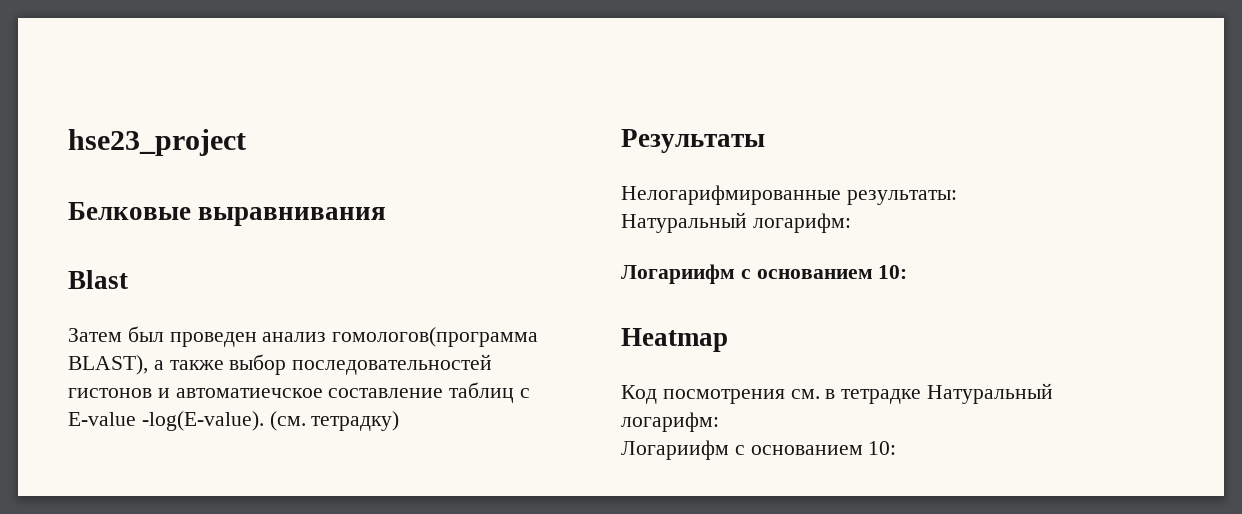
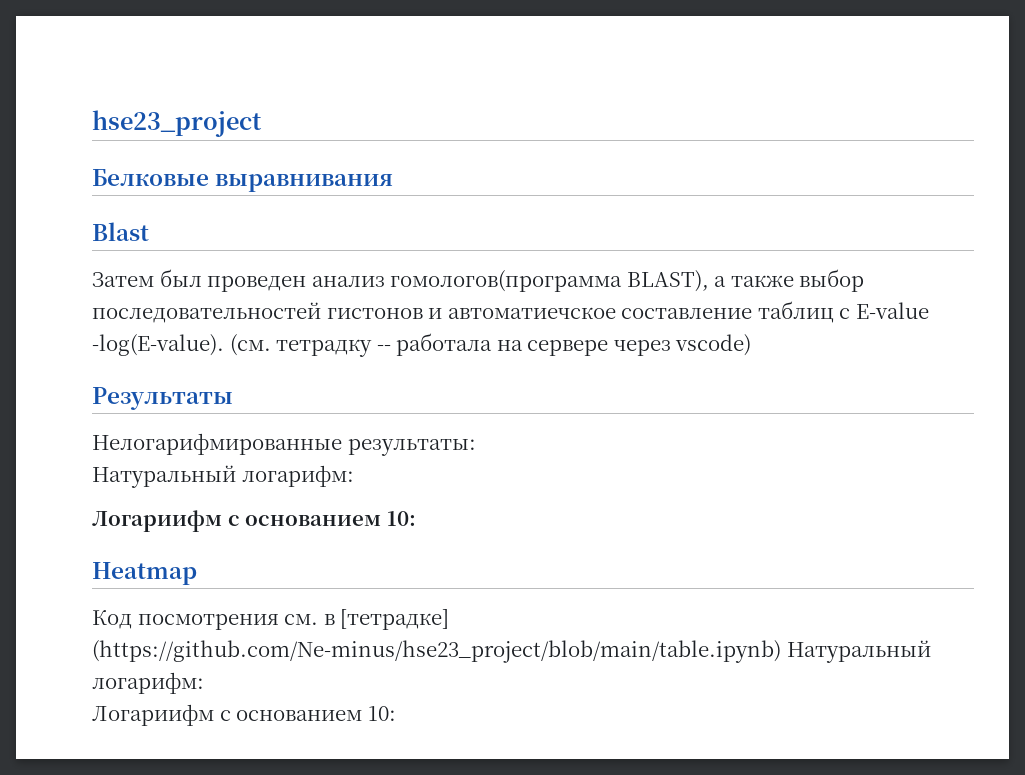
[311,411,400,431] тетрадку) -> [276,333,752,357] тетрадку -- работала на сервере через vscode)
[841,389,922,404] тетрадке -> [340,609,450,630] [92,640,781,663] [тетрадке] (https://github.com/Ne-minus/hse23_project/blob/main/table.ipynb)

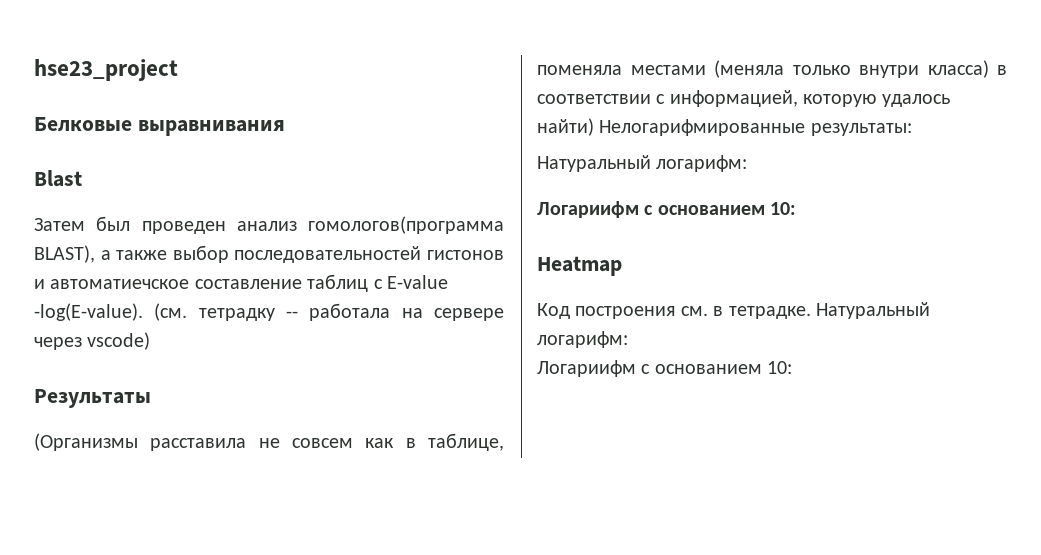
(233, 398) none -> [34,433,504,451] [537,60,1007,78] [537,90,950,107] [537,118,594,136] (Организмы расставила не совсем как в таблице, поменяла местами (меняла только внутри класса) в соответствии с информацией, которую удалось найти)
[137,614,279,630] посмотрения -> [575,306,676,319] построения
[340,609,450,630] [92,640,781,663] [тетрадке] (https://github.com/Ne-minus/hse23_project/blob/main/table.ipynb) -> [728,306,811,319] тетрадке.

